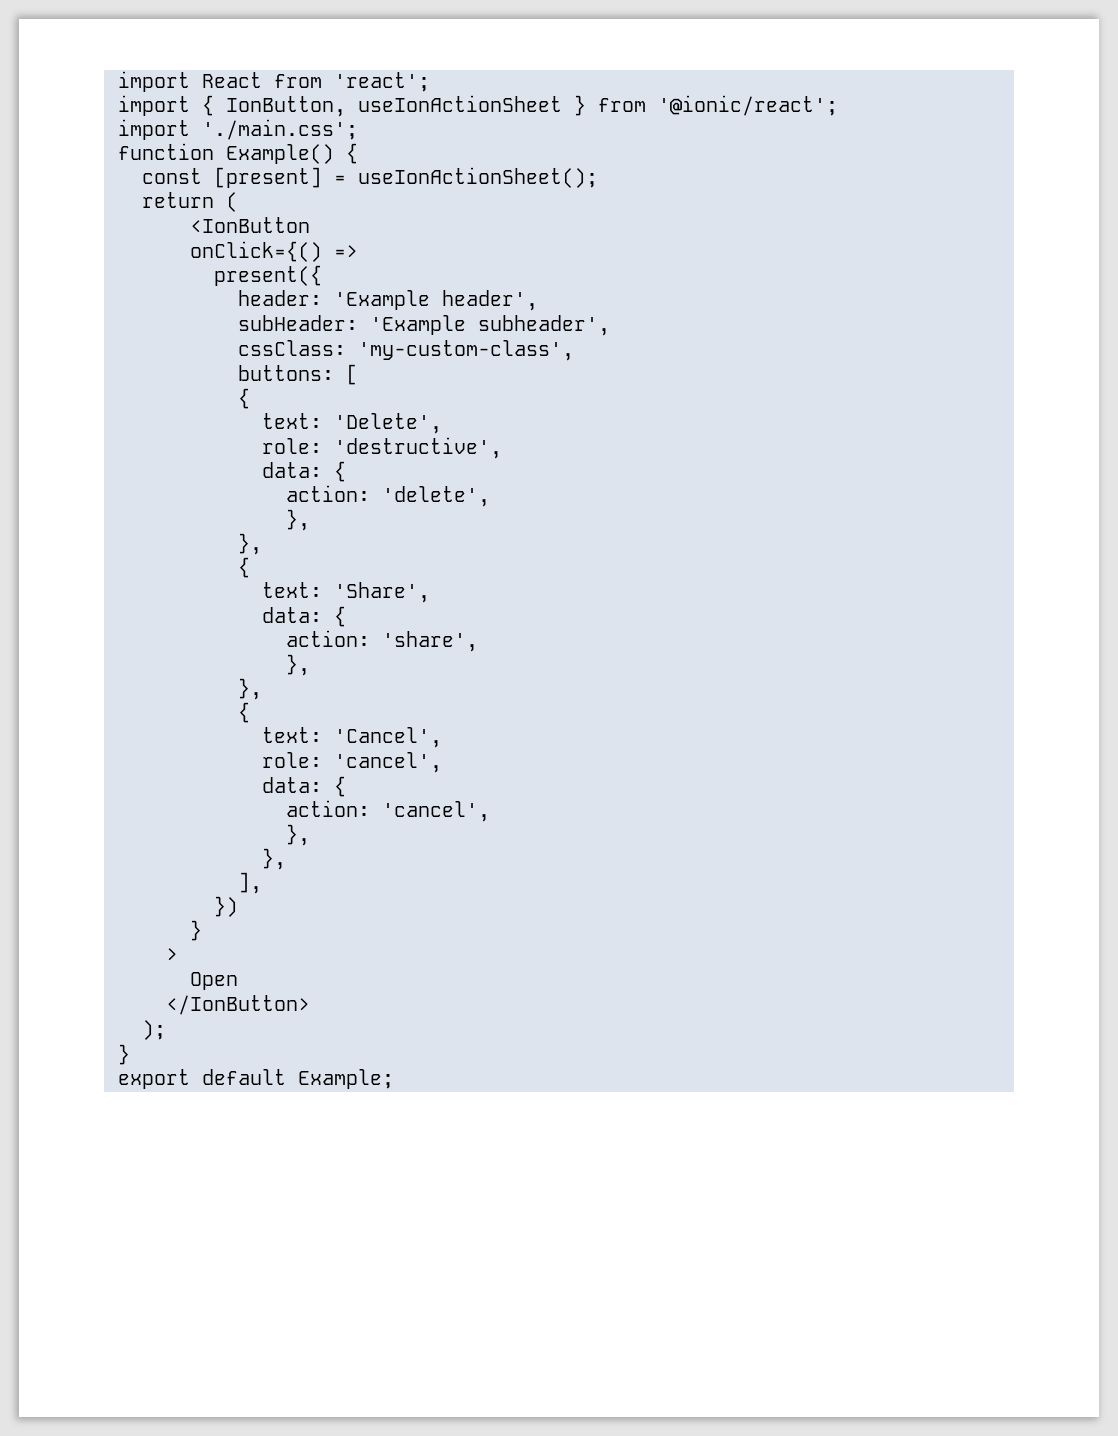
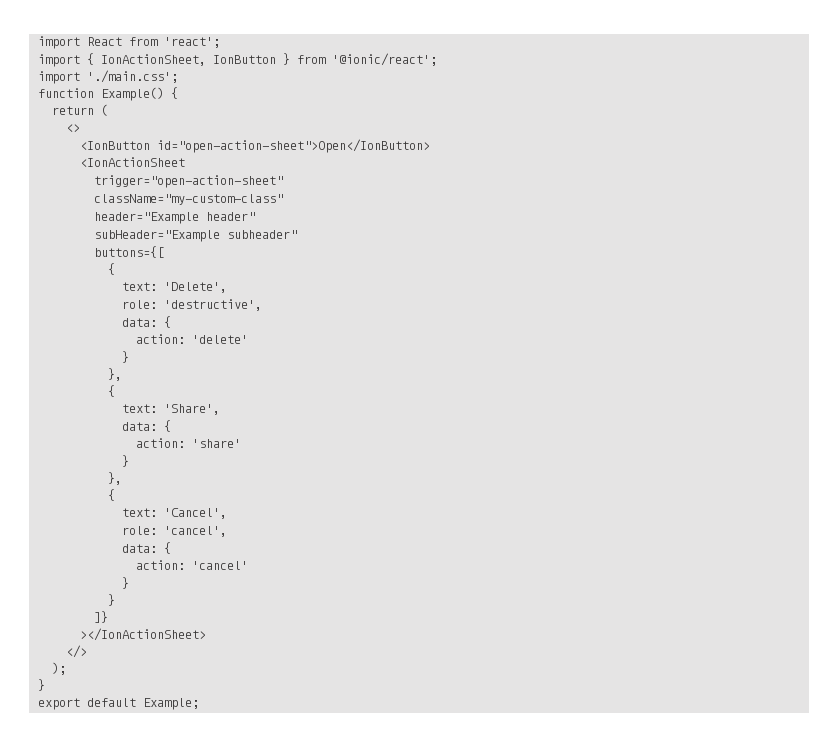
[225,95,562,117] IonButton, useIonActionSheet -> [100,54,276,66] IonActionSheet, IonButton
[141,167,598,188] // const [present] = useIonActionSheet(); -> (178, 93) none
(238, 202) none -> [65,124,80,132] // <>
[189,241,358,262] [213,265,322,286] [237,290,538,311] [237,315,610,336] [237,340,574,361] [237,364,358,385] // onClick={() => // present({ // header: 'Example header', // subHeader: 'Example subheader', // cssClass: 'my-custom-class', // buttons: [ -> [156,139,430,153] [79,157,185,167] [93,175,283,188] [93,194,283,205] [93,212,255,224] [93,230,297,242] [93,246,164,258] id="open-action-sheet">Open</IonButton> // <IonActionSheet // trigger="open-action-sheet" // className="my-custom-class" // header="Example header" // subHeader="Example subheader" // buttons={[
[381,486,490,507] [285,509,310,531] 'delete', // }, -> [191,335,248,344] [121,351,129,363] 'delete' // }
[381,631,478,652] [285,654,310,676] 'share', // }, -> [191,439,241,448] [121,455,129,467] 'share' // }
[381,801,490,822] [285,824,310,846] [261,848,286,870] [237,872,262,894] [213,896,238,917] [189,920,202,941] [165,948,178,961] [189,972,238,990] [165,995,310,1015] 'cancel', // }, // }, // ], // }) // } // > // Open // </IonButton> -> [191,561,248,570] [121,577,129,589] [107,594,115,606] [93,611,108,623] [79,628,206,641] [65,645,87,658] 'cancel' // } // } // ]} // ></IonActionSheet> // </>

